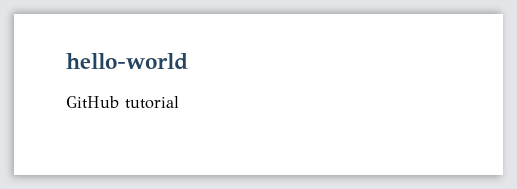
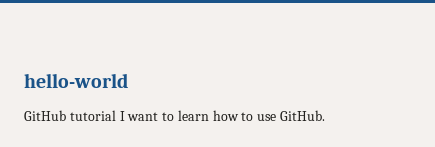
(179, 102) none -> [119,110,326,121] I want to learn how to use GitHub.

